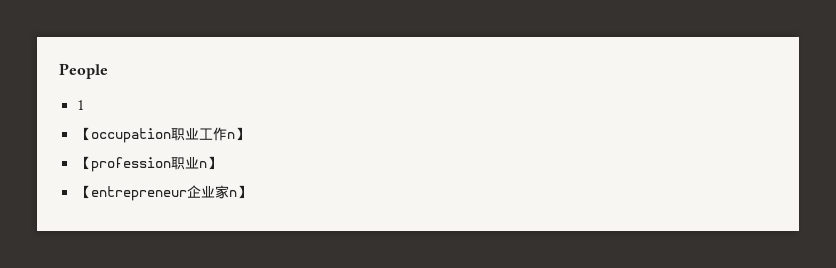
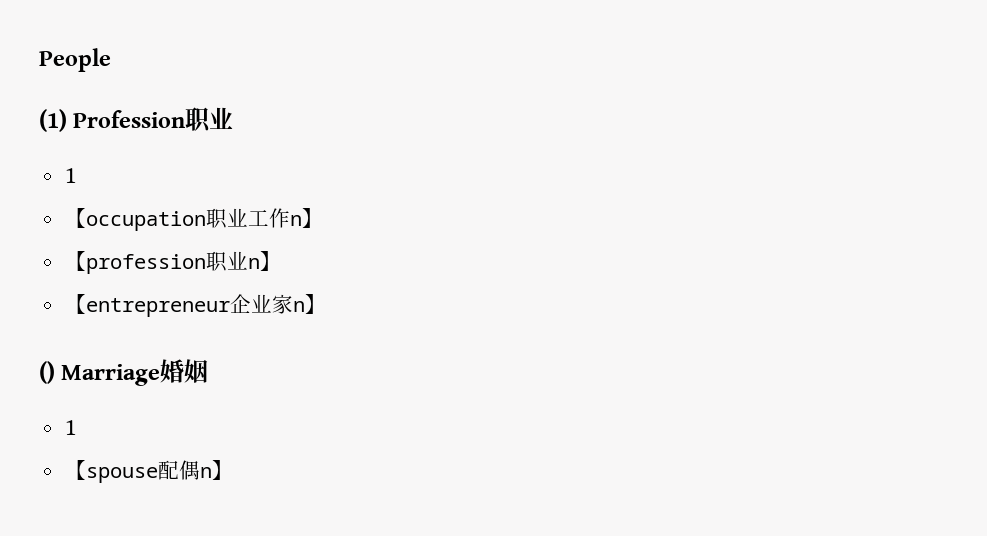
(108, 71) none -> [39,107,234,133] // (1) Profession职业
(251, 192) none -> [39,359,209,386] [65,420,78,435] [65,460,234,483] // () Marriage婚姻 // 1 // 【spouse配偶n】

